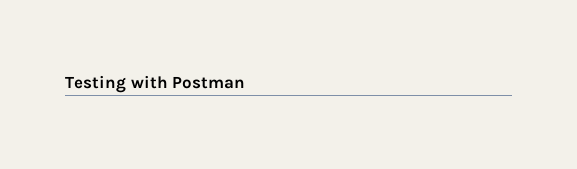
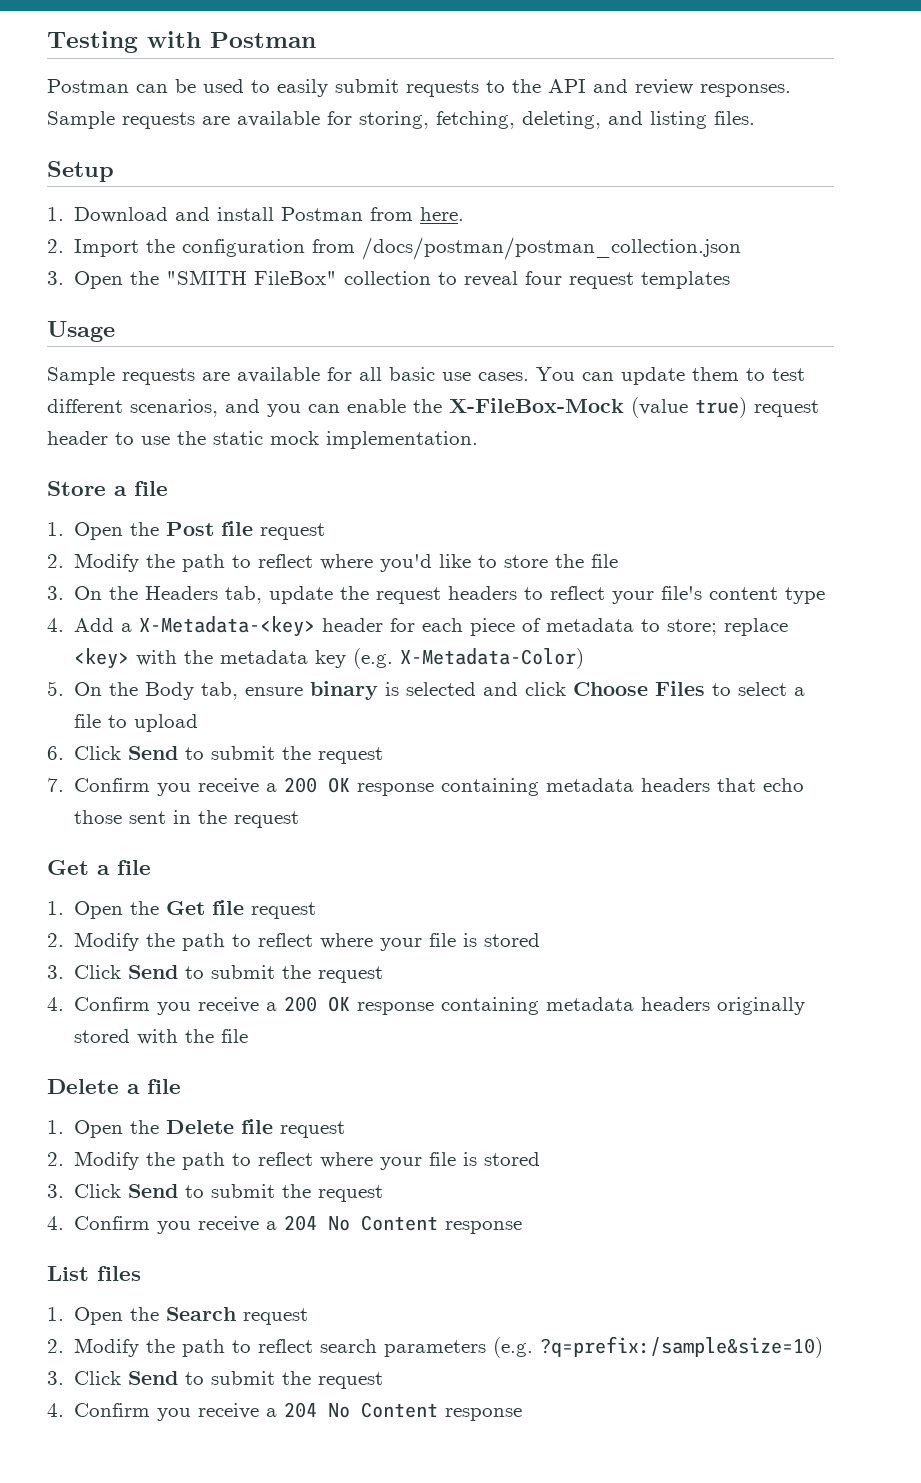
(246, 82) none -> [47,79,791,97] [47,111,755,129] [47,161,114,182] [47,207,465,223] [47,237,742,260] [47,270,731,289] [47,321,115,342] [47,367,805,385] [47,397,819,418] [47,431,478,449] [47,481,168,496] [47,521,326,540] [47,553,619,572] [47,586,826,604] [47,616,789,637] [74,648,585,669] [47,681,806,700] [74,714,199,732] [47,746,384,764] [47,777,805,796] [74,810,300,828] [47,860,151,875] [47,900,317,919] [47,932,541,951] [47,965,384,983] [47,996,806,1015] [74,1029,249,1045] [47,1079,181,1094] [47,1119,346,1138] [47,1151,541,1170] [47,1184,384,1202] [47,1215,523,1234] [47,1266,141,1281] [47,1307,309,1325] [47,1336,824,1358] [47,1371,384,1389] [47,1402,523,1421] // Postman can be used to easily submit requests to the API and review responses. Sample requests are available for storing, fetching, deleting, and listing files. // Setup // 1. Download and install Postman from here. // 2. Import the configuration from /docs/postman/postman_collection.json // 3. Open the "SMITH FileBox" collection to reveal four request templates // Usage // Sample requests are available for all basic use cases. You can update them to test different scenarios, and you can enable the X-FileBox-Mock (value true) request header to use the static mock implementation. // Store a file // 1. Open the Post file request // 2. Modify the path to reflect where you'd like to store the file // 3. On the Headers tab, update the request headers to reflect your file's content type // 4. Add a X-Metadata-<key> header for each piece of metadata to store; replace <key> with the metadata key (e.g. X-Metadata-Color) // 5. On the Body tab, ensure binary is selected and click Choose Files to select a file to upload // 6. Click Send to submit the request // 7. Confirm you receive a 200 OK response containing metadata headers that echo those sent in the request // Get a file // 1. Open the Get file request // 2. Modify the path to reflect where your file is stored // 3. Click Send to submit the request // 4. Confirm you receive a 200 OK response containing metadata headers originally stored with the file // Delete a file // 1. Open the Delete file request // 2. Modify the path to reflect where your file is stored // 3. Click Send to submit the request // 4. Confirm you receive a 204 No Content response // List files // 1. Open the Search request // 2. Modify the path to reflect search parameters (e.g. ?q=prefix:/sample&size=10) // 3. Click Send to submit the request // 4. Confirm you receive a 204 No Content response

